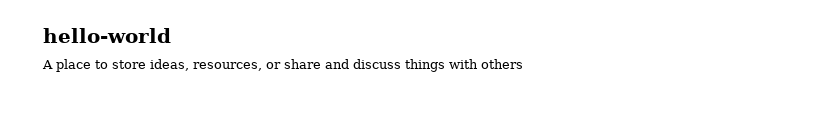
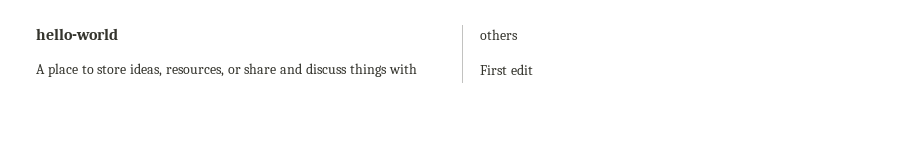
(523, 64) none -> [480,64,533,75] // First edit

